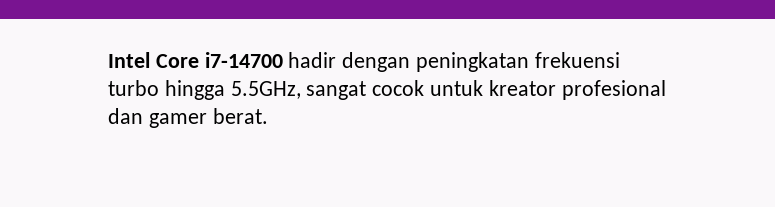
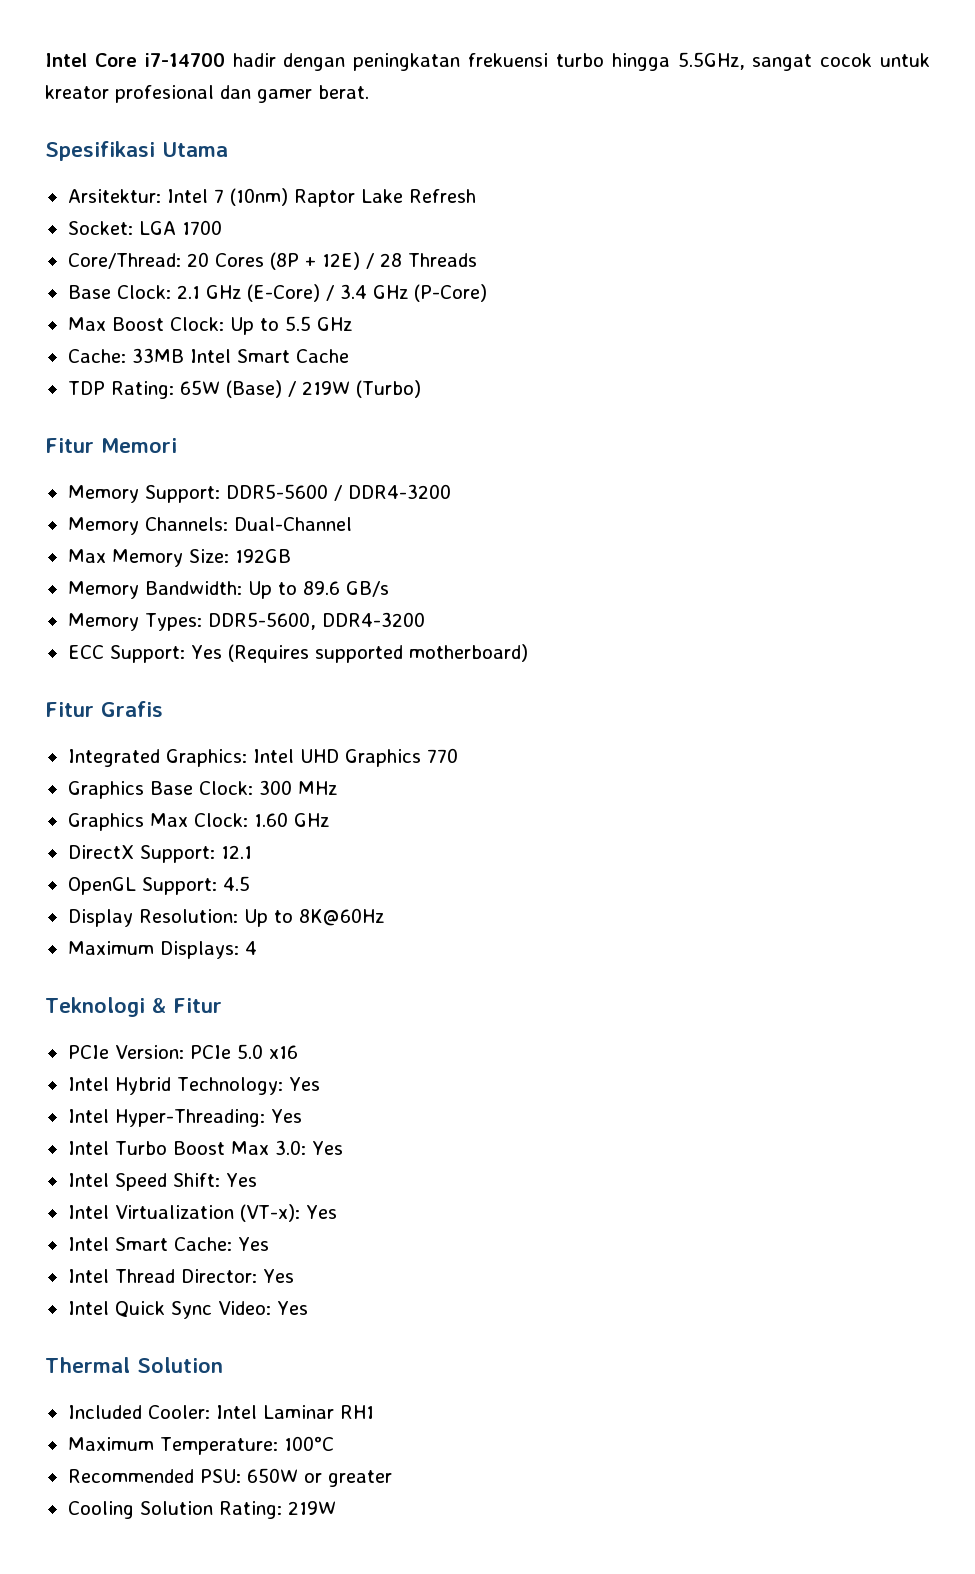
(268, 116) none -> [45,141,228,161] [67,188,476,207] [67,220,222,235] [67,252,477,270] [67,284,487,302] [67,316,352,335] [67,348,349,363] [67,380,421,399] [45,438,177,453] [67,484,451,503] [67,517,352,535] [67,549,291,567] [67,581,389,599] [67,612,425,631] [67,644,528,663] [45,701,163,717] [67,748,458,767] [67,780,337,799] [67,812,329,831] [67,845,252,863] [67,876,250,895] [67,908,384,927] [67,941,257,959] [45,997,222,1017] [67,1044,298,1059] [67,1077,320,1095] [67,1109,302,1127] [67,1140,343,1155] [67,1173,257,1191] [67,1204,337,1222] [67,1237,269,1251] [67,1269,294,1283] [67,1301,308,1319] [45,1357,223,1373] [67,1405,374,1419] [67,1436,334,1455] [67,1468,392,1487] [67,1501,336,1519] // Spesifikasi Utama // Arsitektur: Intel 7 (10nm) Raptor Lake Refresh // Socket: LGA 1700 // Core/Thread: 20 Cores (8P + 12E) / 28 Threads // Base Clock: 2.1 GHz (E-Core) / 3.4 GHz (P-Core) // Max Boost Clock: Up to 5.5 GHz // Cache: 33MB Intel Smart Cache // TDP Rating: 65W (Base) / 219W (Turbo) // Fitur Memori // Memory Support: DDR5-5600 / DDR4-3200 // Memory Channels: Dual-Channel // Max Memory Size: 192GB // Memory Bandwidth: Up to 89.6 GB/s // Memory Types: DDR5-5600, DDR4-3200 // ECC Support: Yes (Requires supported motherboard) // Fitur Grafis // Integrated Graphics: Intel UHD Graphics 770 // Graphics Base Clock: 300 MHz // Graphics Max Clock: 1.60 GHz // DirectX Support: 12.1 // OpenGL Support: 4.5 // Display Resolution: Up to 8K@60Hz // Maximum Displays: 4 // Teknologi & Fitur // PCIe Version: PCIe 5.0 x16 // Intel Hybrid Technology: Yes // Intel Hyper-Threading: Yes // Intel Turbo Boost Max 3.0: Yes // Intel Speed Shift: Yes // Intel Virtualization (VT-x): Yes // Intel Smart Cache: Yes // Intel Thread Director: Yes // Intel Quick Sync Video: Yes // Thermal Solution // Included Cooler: Intel Laminar RH1 // Maximum Temperature: 100°C // Recommended PSU: 650W or greater // Cooling Solution Rating: 219W

